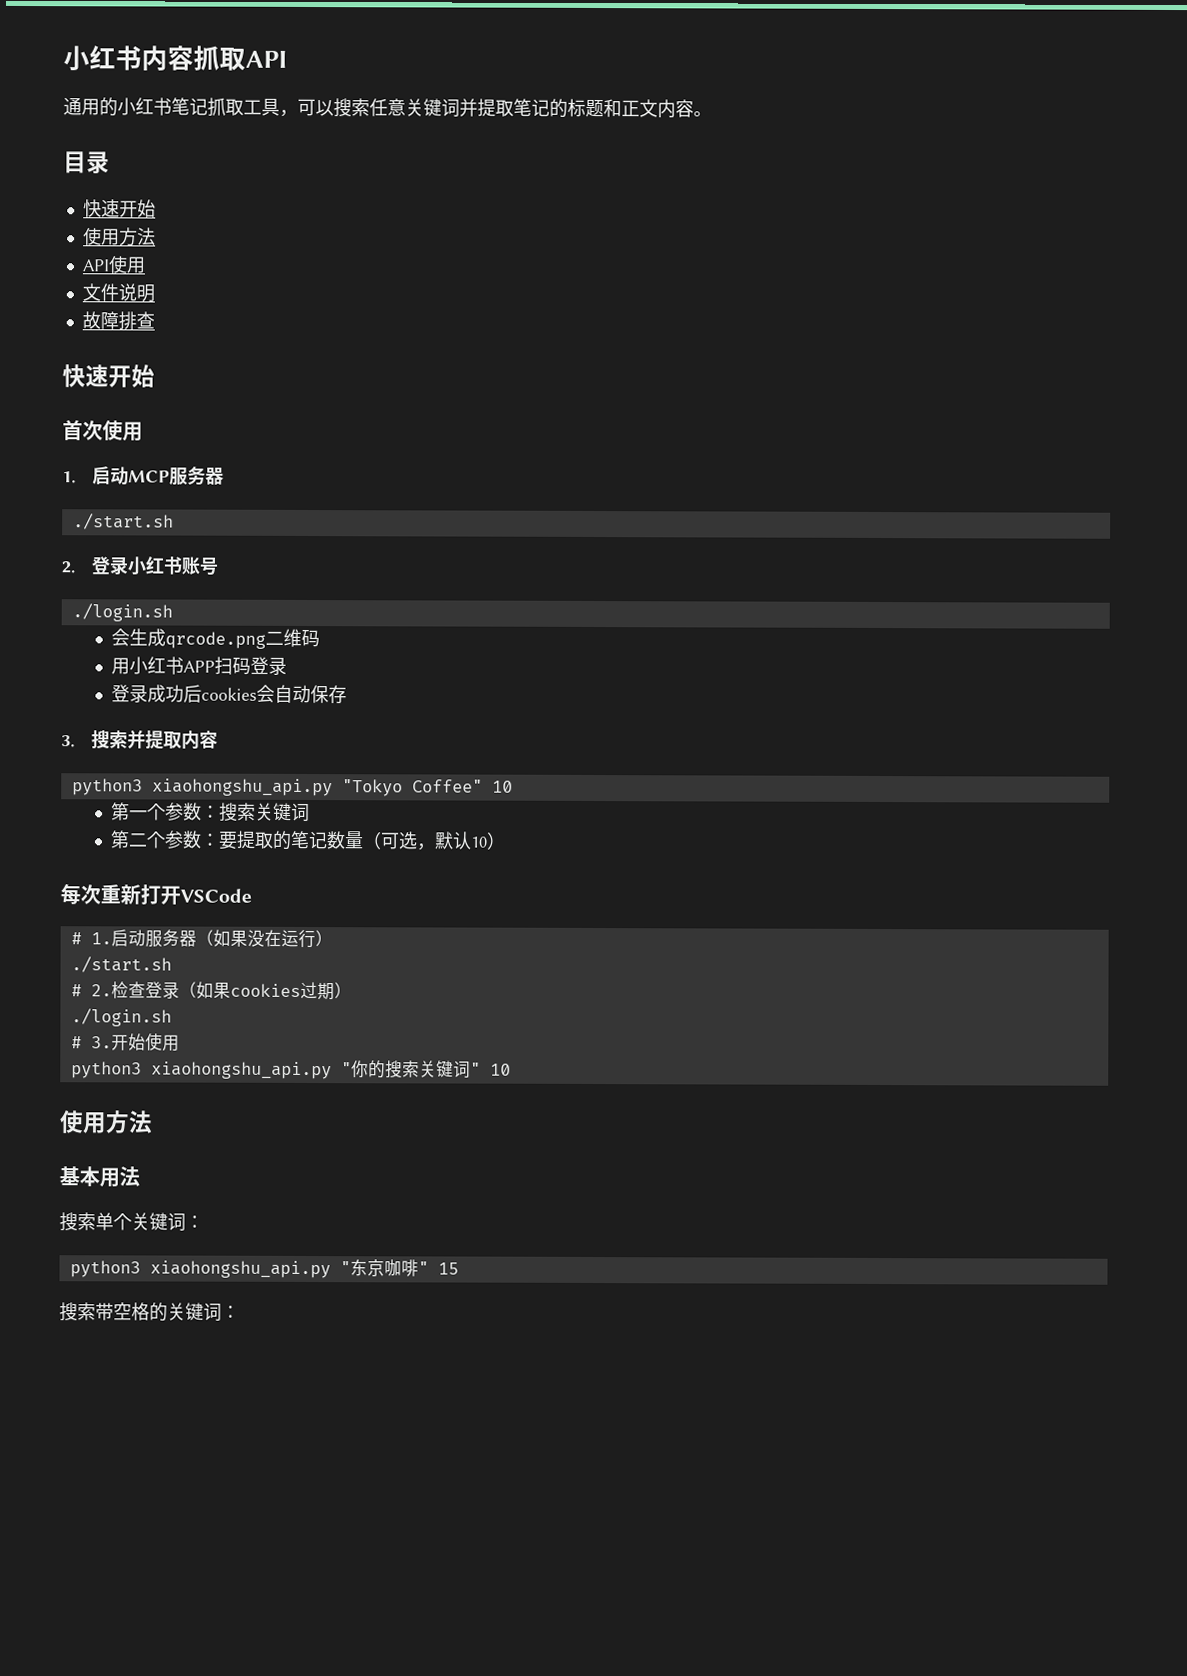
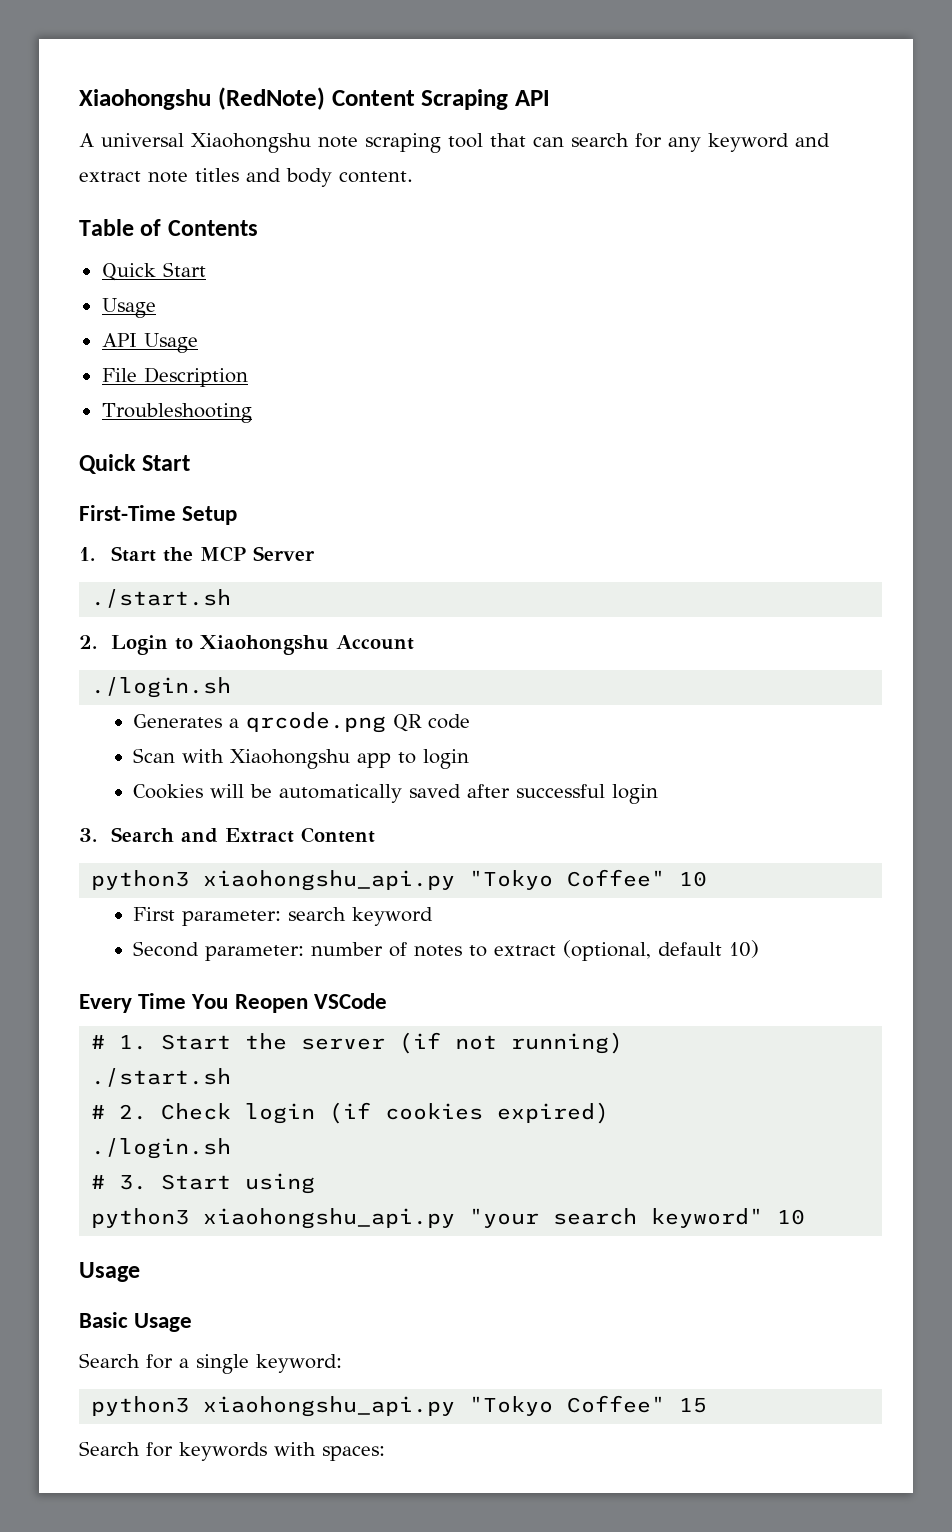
[63,45,287,72] [63,97,712,119] [63,151,110,175] [82,199,156,218] [82,227,156,247] [81,255,146,274] [81,283,155,303] [81,311,155,331] [62,364,155,388] [62,420,143,442] [62,466,225,486] [72,513,174,530] [61,556,219,576] [71,603,173,622] [110,628,320,649] [110,656,287,675] [110,684,347,704] [61,729,219,750] 小红书内容抓取API // 通用的小红书笔记抓取工具，可以搜索任意关键词并提取笔记的标题和正文内容。 // 目录 // 快速开始 // 使用方法 // API使用 // 文件说明 // 故障排查 // 快速开始 // 首次使用 // 1.启动MCP服务器 // ./start.sh // 2.登录小红书账号 // ./login.sh // 会生成qrcode.png二维码 // 用小红书APP扫码登录 // 登录成功后cookies会自动保存 // 3.搜索并提取内容 -> [79,87,550,110] [79,133,830,153] [79,168,413,187] [79,219,258,236] [101,262,206,281] [101,298,156,318] [101,333,198,353] [101,367,248,387] [101,403,252,423] [79,454,191,474] [79,505,238,525] [79,546,315,562] [91,589,232,608] [79,635,414,655] [91,677,232,698] [133,712,471,733] [133,748,470,769] [133,784,659,804] [79,827,375,843] Xiaohongshu (RedNote) Content Scraping API // A universal Xiaohongshu note scraping tool that can search for any keyword and extract note titles and body content. // Table of Contents // Quick Start // Usage // API Usage // File Description // Troubleshooting // Quick Start // First-Time Setup // 1. Start the MCP Server // ./start.sh // 2. Login to Xiaohongshu Account // ./login.sh // Generates a qrcode.png QR code // Scan with Xiaohongshu app to login // Cookies will be automatically saved after successful login // 3. Search and Extract Content
[110,802,310,822] [109,830,506,851] [60,883,252,905] [70,929,333,949] [70,956,172,973] [70,981,352,1001] 第一个参数：搜索关键词 // 第二个参数：要提取的笔记数量（可选，默认10） // 每次重新打开VSCode // # 1.启动服务器（如果没在运行） // ./start.sh // # 2.检查登录（如果cookies过期） -> [133,907,434,926] [133,940,760,961] [79,993,387,1013] [91,1032,624,1054] [91,1068,232,1087] [91,1102,610,1124] First parameter: search keyword // Second parameter: number of notes to extract (optional, default 10) // Every Time You Reopen VSCode // # 1. Start the server (if not running) // ./start.sh // # 2. Check login (if cookies expired)
[110,1033,180,1052] [70,1060,511,1080] [59,1110,153,1134] [59,1166,140,1188] [59,1212,204,1232] [69,1259,459,1279] [59,1302,240,1322] 开始使用 // python3 xiaohongshu_api.py "你的搜索关键词" 10 // 使用方法 // 基本用法 // 搜索单个关键词： // python3 xiaohongshu_api.py "东京咖啡" 15 // 搜索带空格的关键词： -> [161,1173,316,1194] [91,1208,806,1229] [79,1262,140,1282] [79,1312,193,1332] [79,1353,342,1374] [91,1395,708,1417] [79,1441,385,1461] Start using // python3 xiaohongshu_api.py "your search keyword" 10 // Usage // Basic Usage // Search for a single keyword: // python3 xiaohongshu_api.py "Tokyo Coffee" 15 // Search for keywords with spaces:

